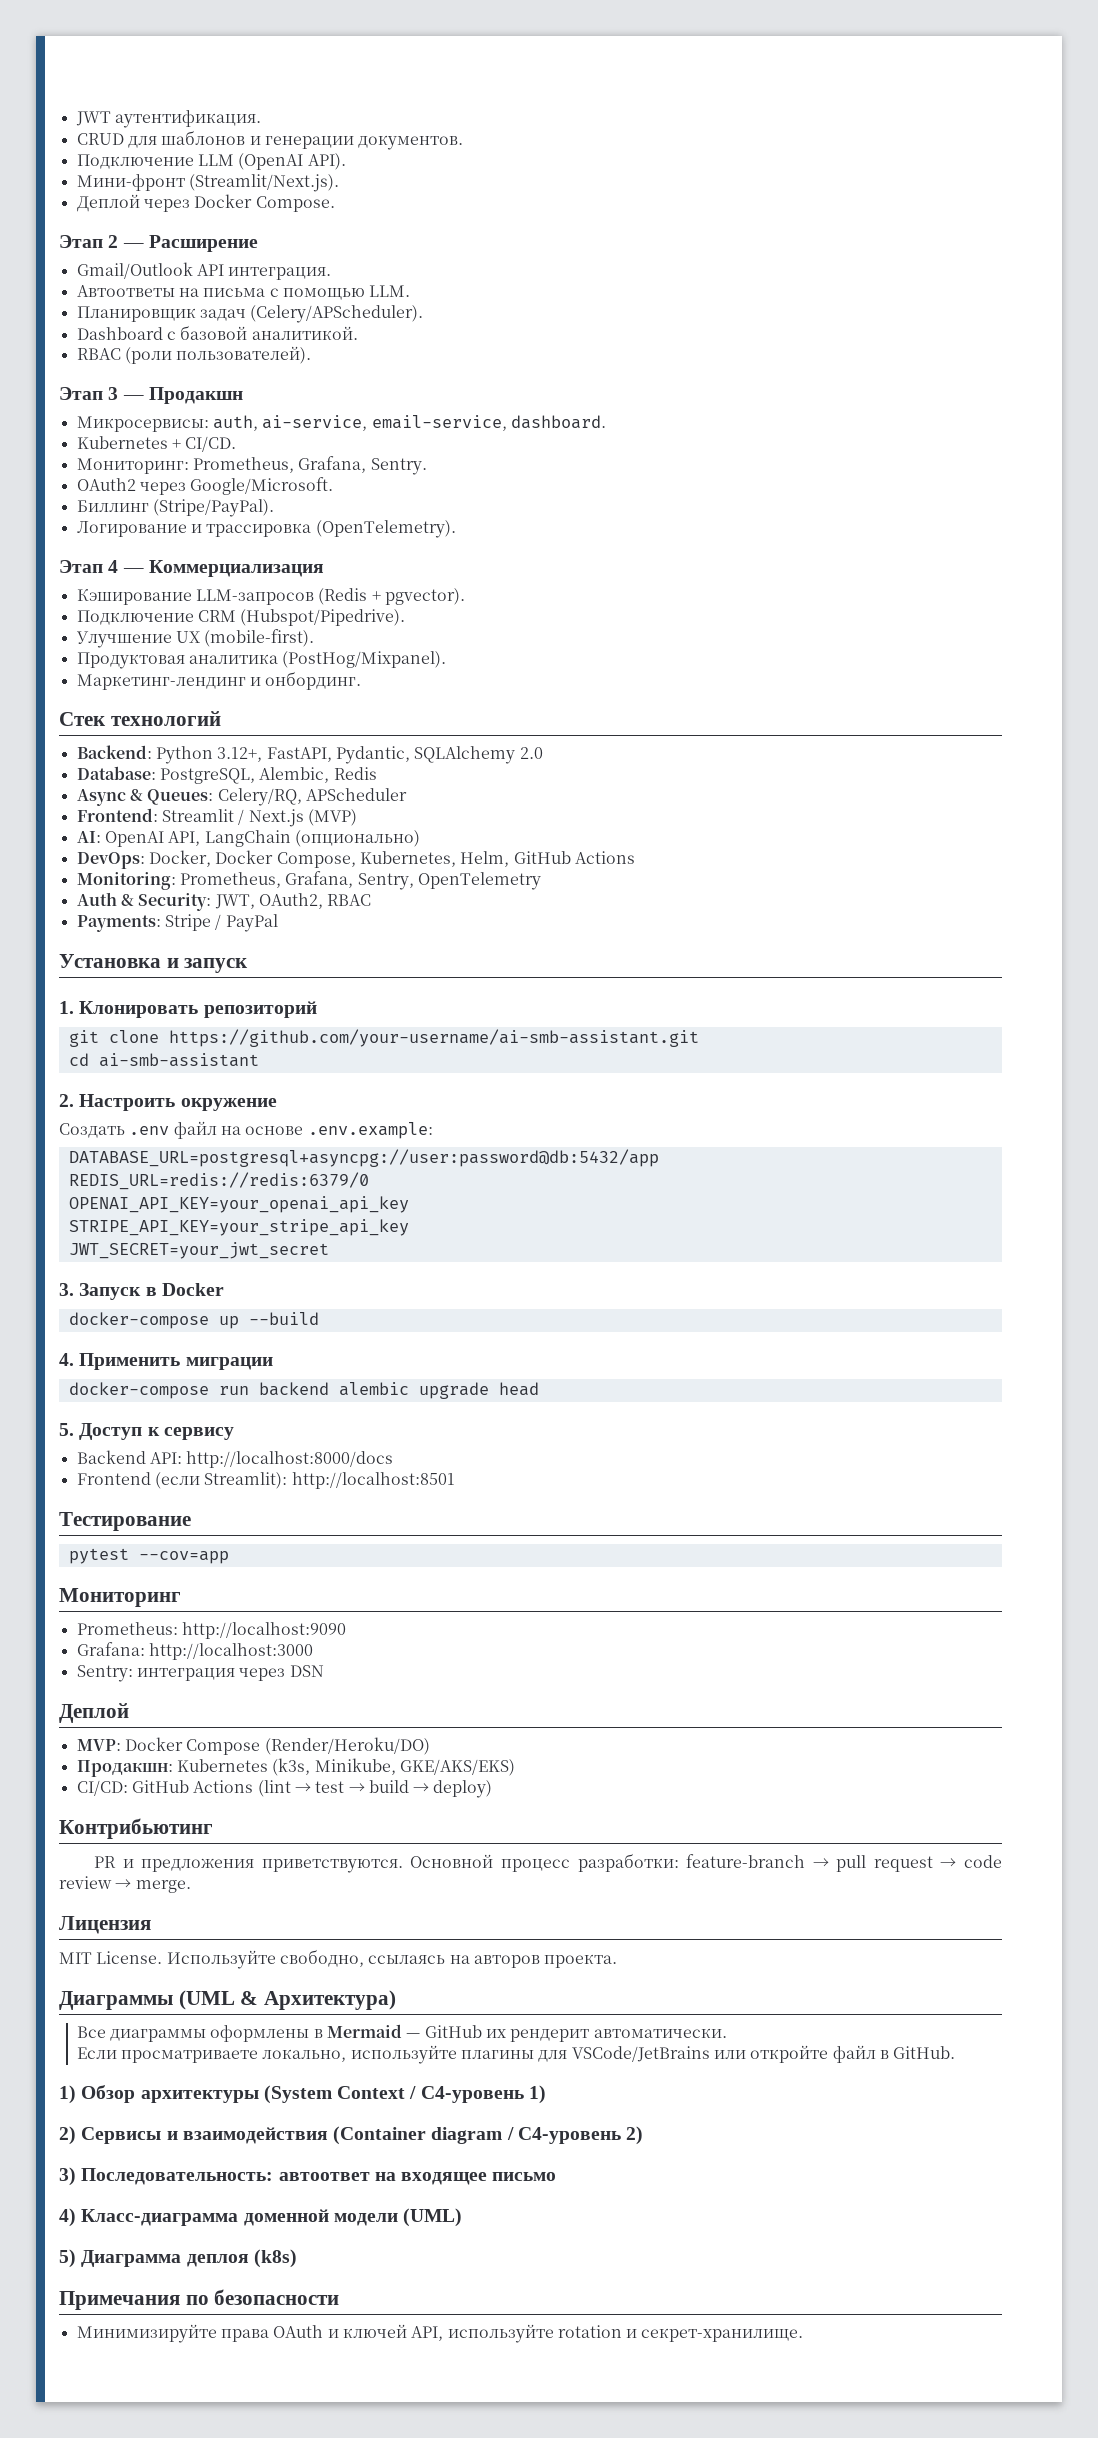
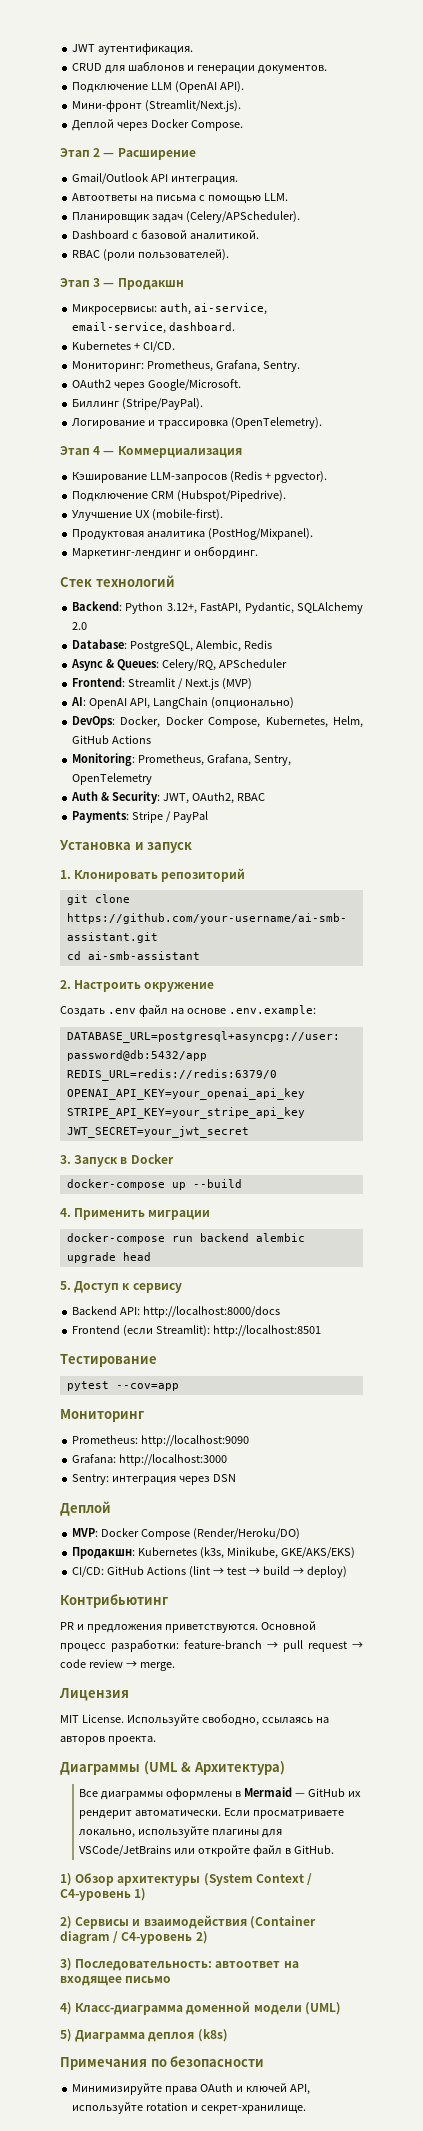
(727, 2033) // -> (222, 1813) none

